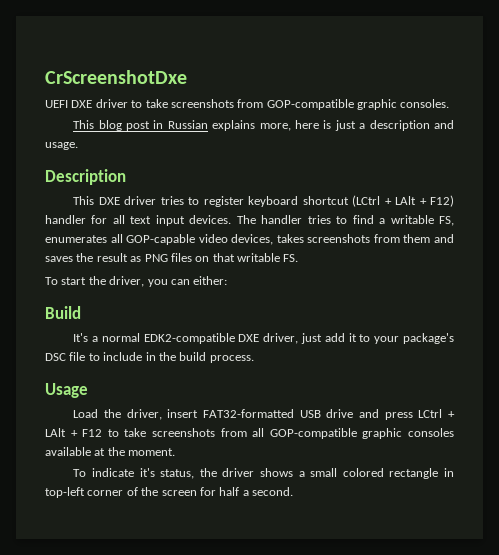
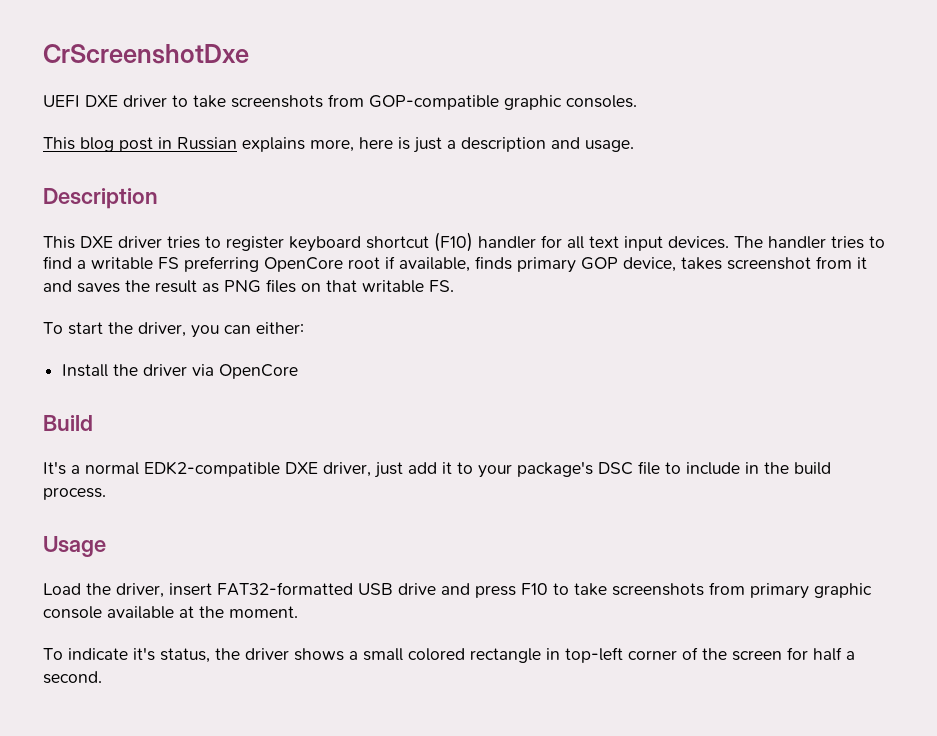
[352,195,455,207] (LCtrl + LAlt + F12) -> [434,232,473,252] (F10)
[438,216,454,226] [45,234,431,245] FS, enumerates all GOP-capable video devices, takes screenshots from them -> [158,256,867,273] FS preferring OpenCore root if available, finds primary GOP device, takes screenshot from it
(228, 280) none -> [62,364,299,379] // Install the driver via OpenCore
[418,409,455,418] [45,428,454,439] LCtrl + LAlt + F12 to take screenshots from all GOP-compatible graphic consoles -> [521,582,872,599] [43,606,102,619] F10 to take screenshots from primary graphic console

